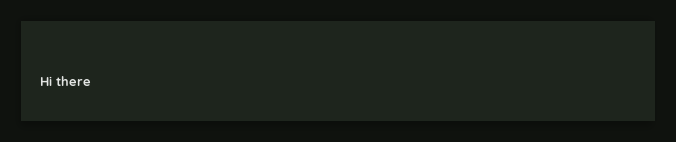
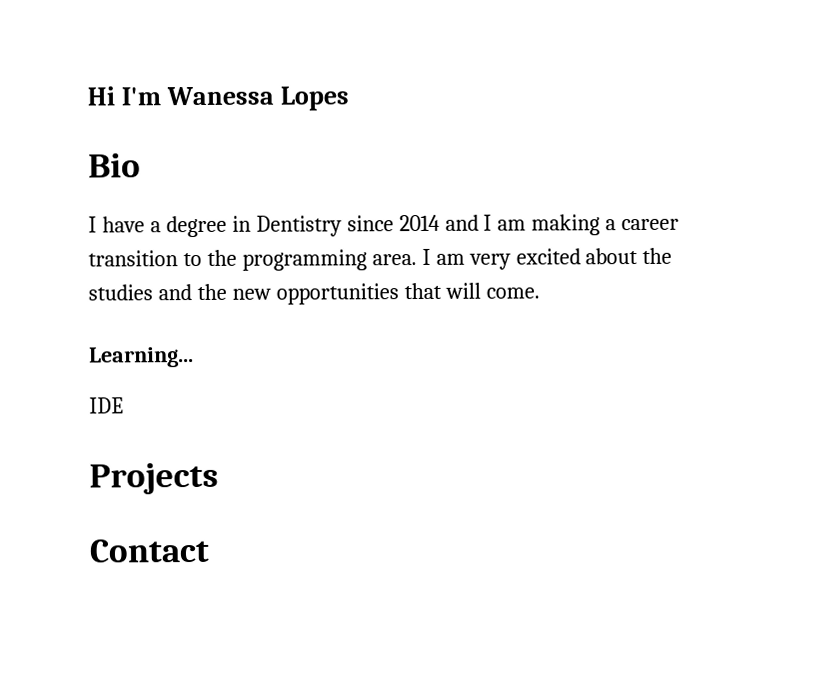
[56,76,91,86] there -> [120,86,349,111] [88,153,141,178] [88,214,680,238] [88,247,673,271] [88,282,540,305] [89,347,194,368] [89,397,124,414] [89,462,219,495] [89,538,209,563] I'm Wanessa Lopes // Bio // I have a degree in Dentistry since 2014 and I am making a career transition to the programming area. I am very excited about the studies and the new opportunities that will come. // Learning... // IDE // Projects // Contact

